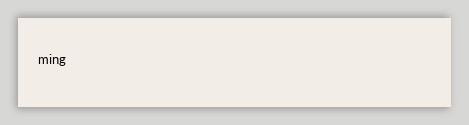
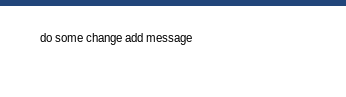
[38,54,66,66] ming -> [40,33,193,45] do some change add message

